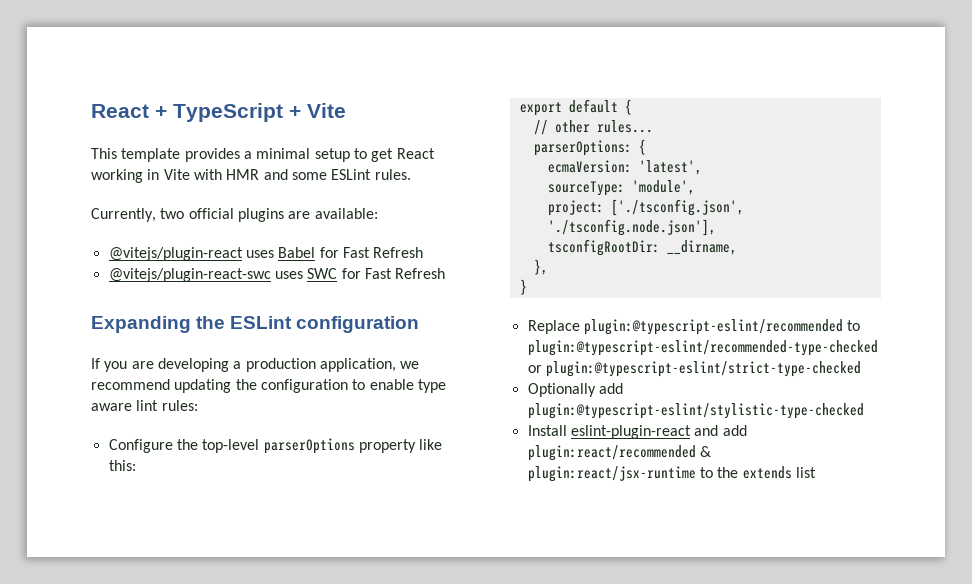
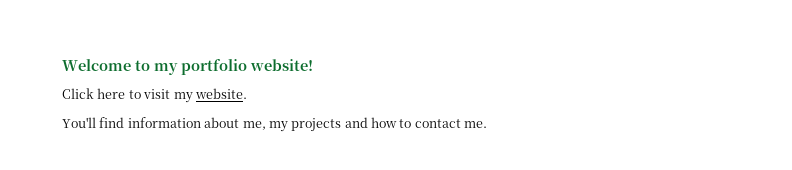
[91,103,346,122] [91,148,435,162] [91,169,411,183] [91,208,378,222] [108,247,424,261] [108,268,446,282] [91,316,420,333] [91,358,420,372] [91,379,446,393] [91,400,198,411] [108,438,443,454] [108,460,136,471] [519,99,632,116] [533,120,653,135] [533,139,646,156] [547,160,702,175] [547,180,695,196] [547,199,744,216] [547,219,716,236] [547,239,737,256] [533,259,548,275] [519,279,527,295] [527,319,861,335] [527,340,878,356] [527,361,861,377] [527,383,623,397] [527,403,864,419] [527,425,747,439] [527,445,711,461] [527,466,816,482] React + TypeScript + Vite // This template provides a minimal setup to get React working in Vite with HMR and some ESLint rules. // Currently, two official plugins are available: // @vitejs/plugin-react uses Babel for Fast Refresh // @vitejs/plugin-react-swc uses SWC for Fast Refresh // Expanding the ESLint configuration // If you are developing a production application, we recommend updating the configuration to enable type aware lint rules: // Configure the top-level parserOptions property like this: // export default { // // other rules... // parserOptions: { // ecmaVersion: 'latest', // sourceType: 'module', // project: ['./tsconfig.json', './tsconfig.node.json'], // tsconfigRootDir: __dirname, // }, // } // Replace plugin:@typescript-eslint/recommended to plugin:@typescript-eslint/recommended-type-checked or plugin:@typescript-eslint/strict-type-checked // Optionally add plugin:@typescript-eslint/stylistic-type-checked // Install eslint-plugin-react and add plugin:react/recommended & plugin:react/jsx-runtime to the extends list -> [62,59,313,75] [62,88,247,103] [62,117,488,132] Welcome to my portfolio website! // Click here to visit my website. // You'll find information about me, my projects and how to contact me.

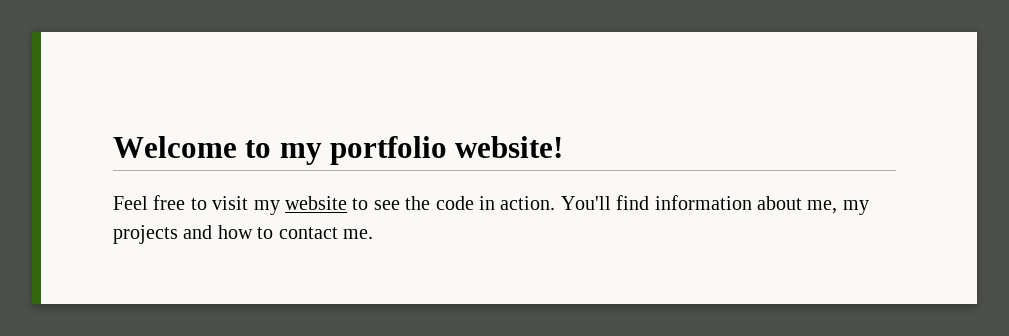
[62,88,126,99] Click here -> [113,195,186,210] Feel free
[194,88,247,99] website. // -> [285,196,556,210] website to see the code in action.

